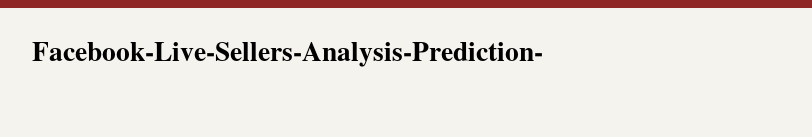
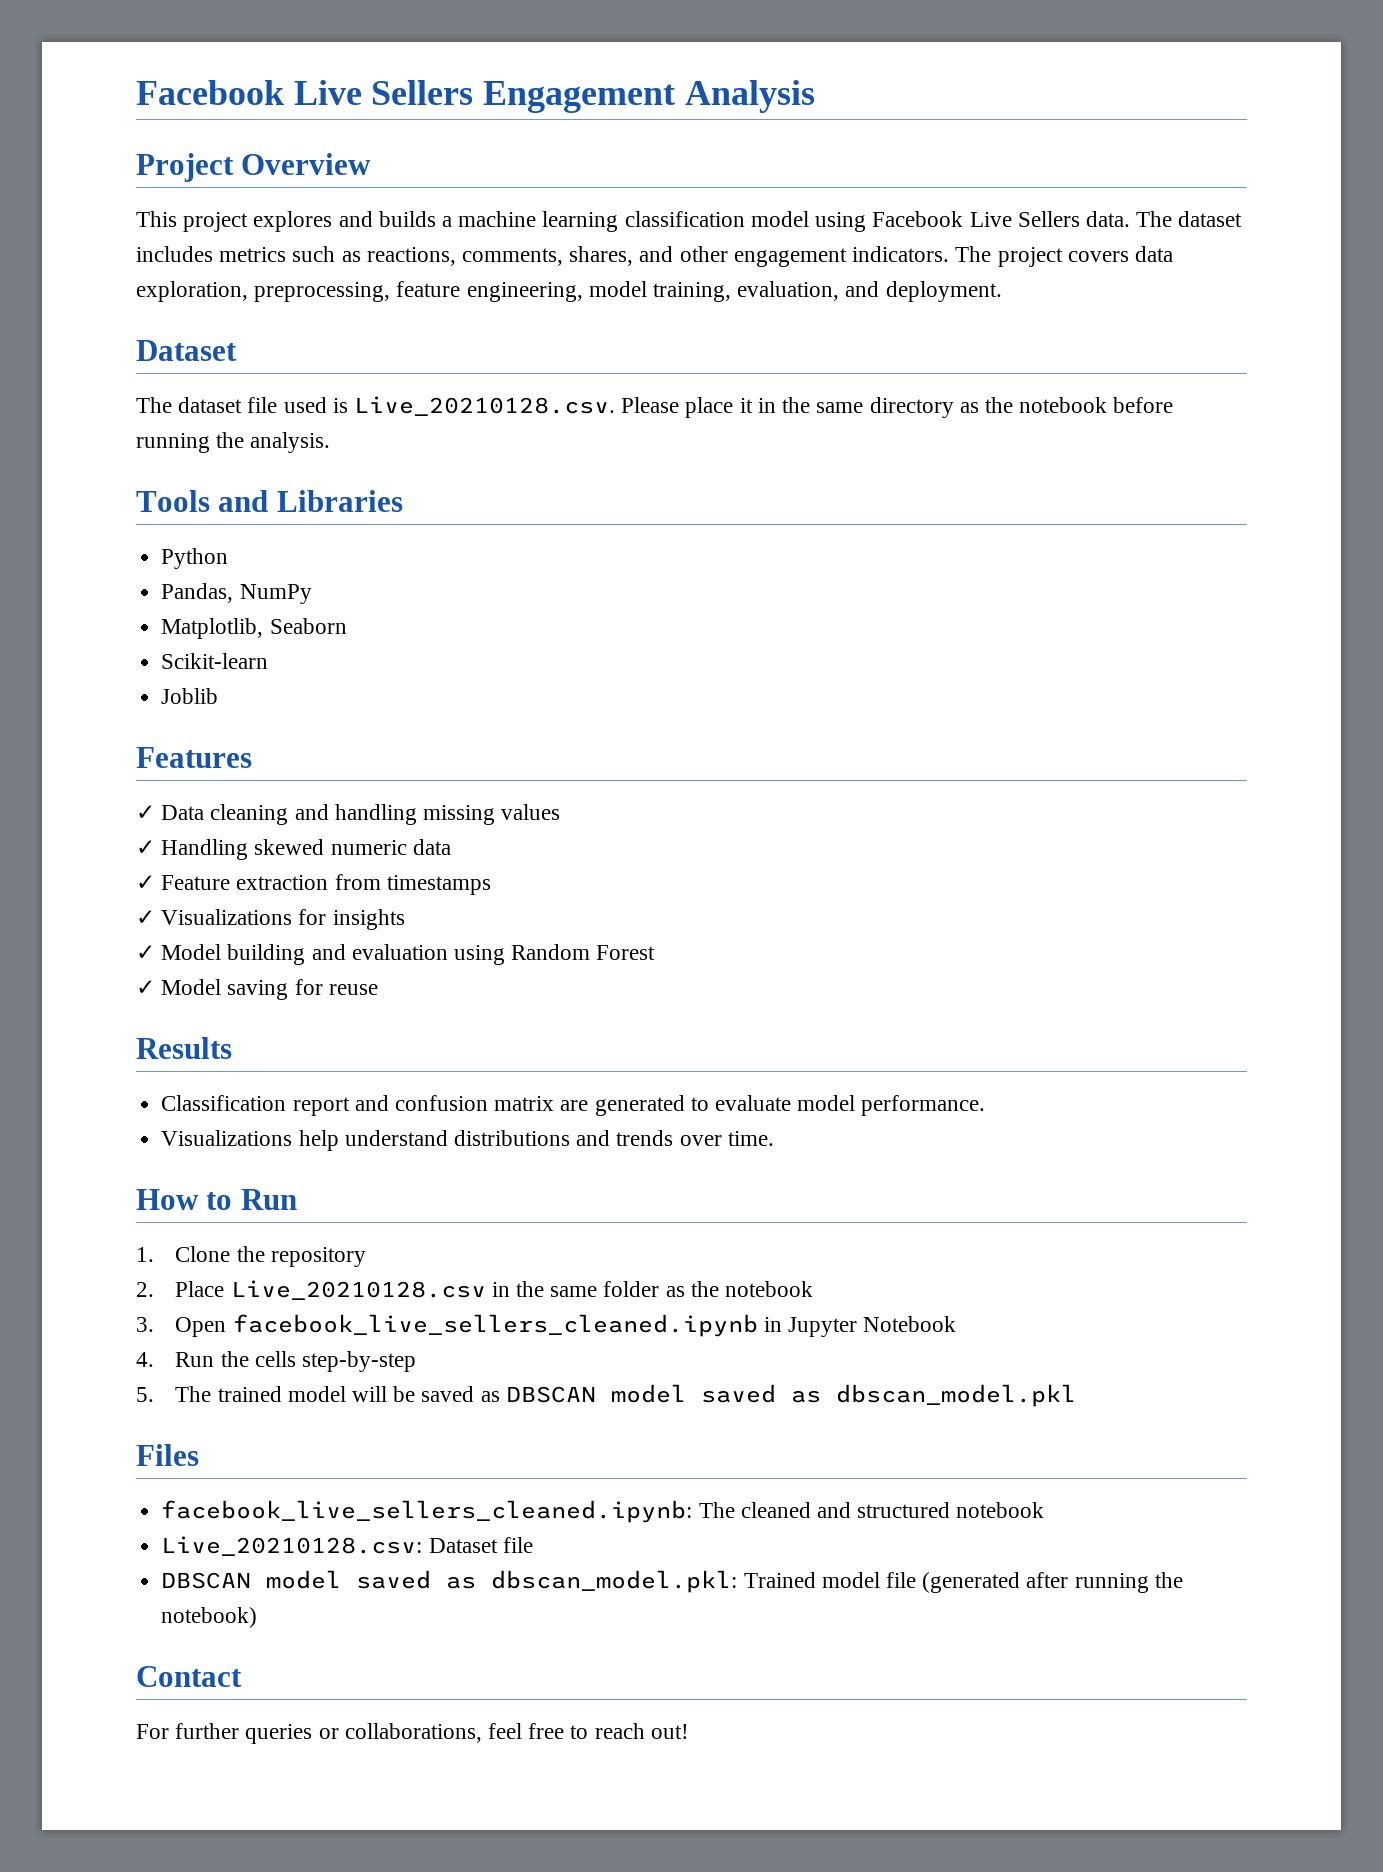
[32,42,543,67] Facebook-Live-Sellers-Analysis-Prediction- -> [136,80,815,113] [136,153,372,182] [136,211,1243,232] [136,246,1173,267] [136,281,1002,302] [136,340,237,361] [136,396,1174,418] [136,432,331,453] [136,490,403,512] [161,548,229,569] [161,583,312,604] [161,618,347,639] [161,653,269,669] [161,688,219,704] [136,747,252,768] [136,804,561,825] [136,839,451,860] [136,874,491,895] [136,909,405,930] [136,944,656,965] [136,979,378,1000] [136,1037,232,1059] [161,1095,986,1116] [161,1130,774,1151] [136,1189,297,1210] [136,1246,366,1267] [136,1280,814,1300] [136,1314,957,1337] [136,1351,417,1372] [136,1384,1076,1407] [136,1444,199,1466] [161,1500,1045,1523] [161,1536,533,1556] [161,1570,1183,1593] [161,1607,258,1628] [136,1666,242,1687] [136,1723,689,1744] Facebook Live Sellers Engagement Analysis // Project Overview // This project explores and builds a machine learning classification model using Facebook Live Sellers data. The dataset includes metrics such as reactions, comments, shares, and other engagement indicators. The project covers data exploration, preprocessing, feature engineering, model training, evaluation, and deployment. // Dataset // The dataset file used is Live_20210128.csv. Please place it in the same directory as the notebook before running the analysis. // Tools and Libraries // Python // Pandas, NumPy // Matplotlib, Seaborn // Scikit-learn // Joblib // Features // ✓ Data cleaning and handling missing values // ✓ Handling skewed numeric data // ✓ Feature extraction from timestamps // ✓ Visualizations for insights // ✓ Model building and evaluation using Random Forest // ✓ Model saving for reuse // Results // Classification report and confusion matrix are generated to evaluate model performance. // Visualizations help understand distributions and trends over time. // How to Run // 1. Clone the repository // 2. Place Live_20210128.csv in the same folder as the notebook // 3. Open facebook_live_sellers_cleaned.ipynb in Jupyter Notebook // 4. Run the cells step-by-step // 5. The trained model will be saved as DBSCAN model saved as dbscan_model.pkl // Files // facebook_live_sellers_cleaned.ipynb: The cleaned and structured notebook // Live_20210128.csv: Dataset file // DBSCAN model saved as dbscan_model.pkl: Trained model file (generated after running the notebook) // Contact // For further queries or collaborations, feel free to reach out!

